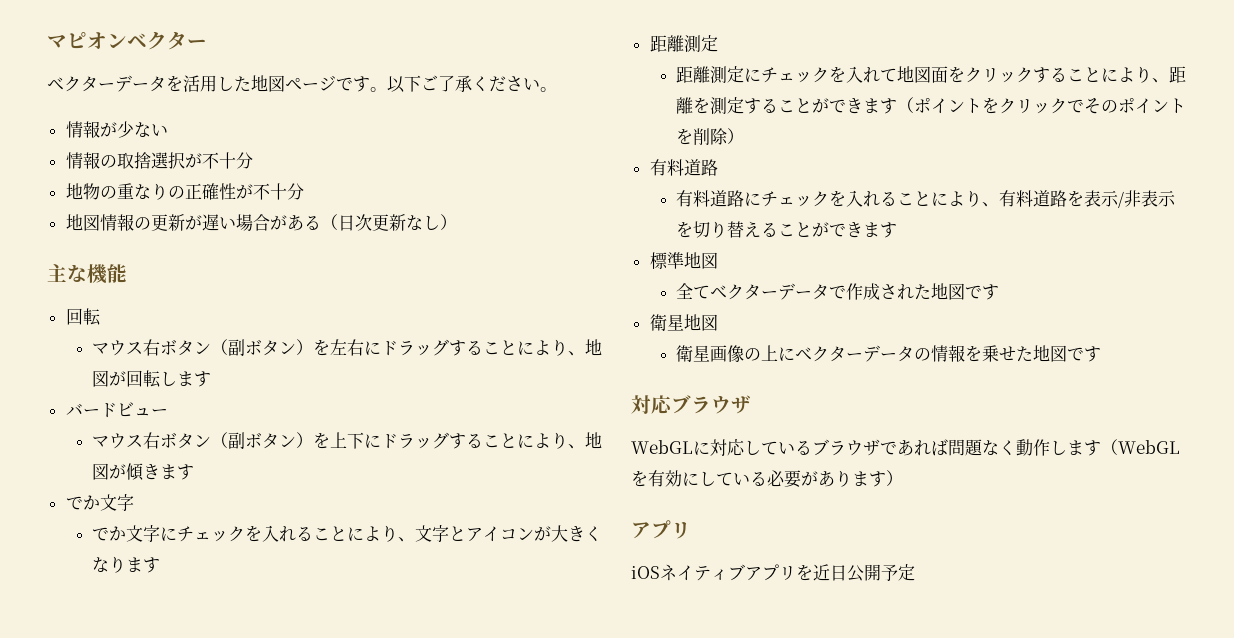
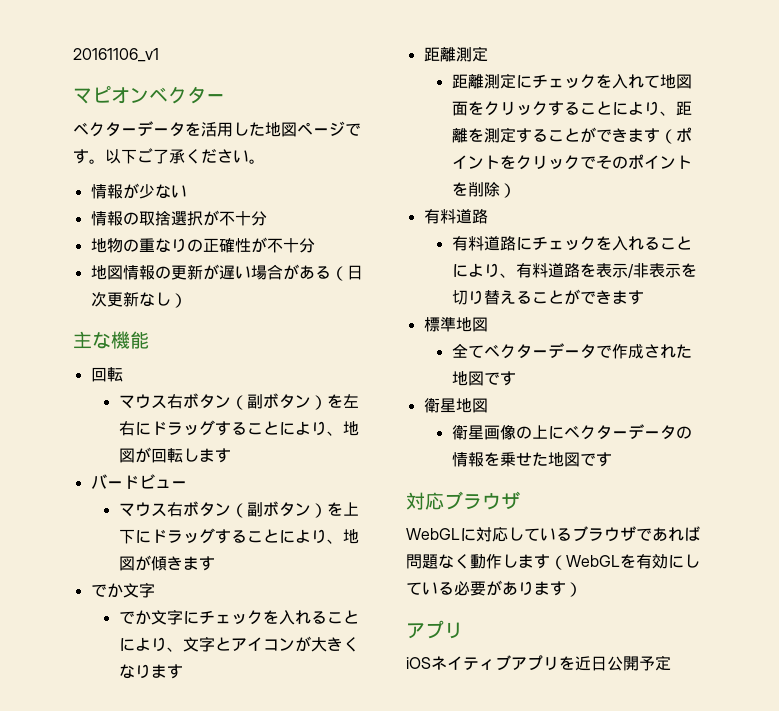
(47, 41) none -> [73,48,159,62] 20161106_v1 //

